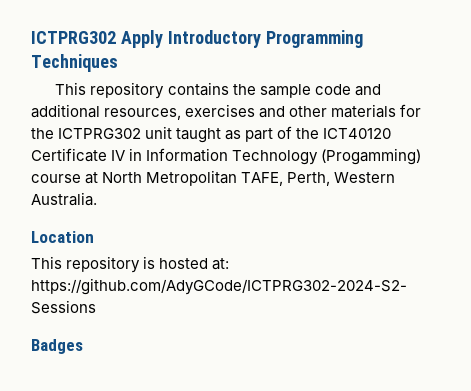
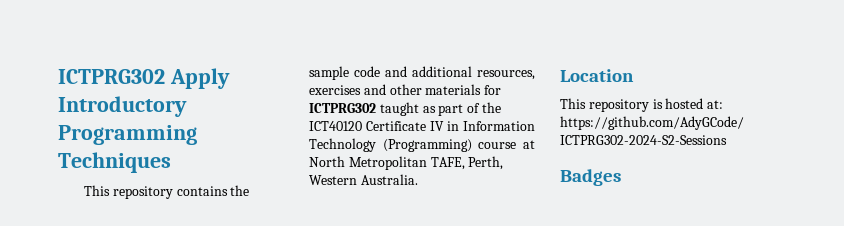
[31,126,173,139] the ICTPRG302 unit -> [309,103,376,113] ICTPRG302
[321,148,422,165] (Progamming) -> [382,139,472,152] (Programming)

